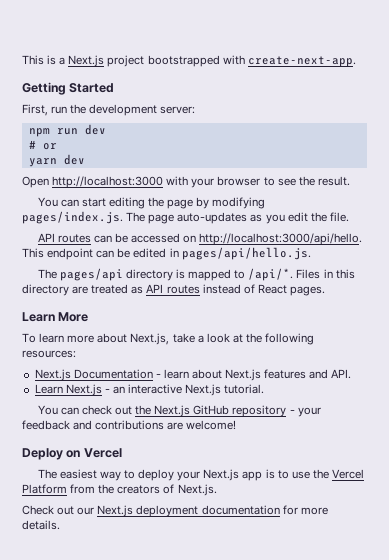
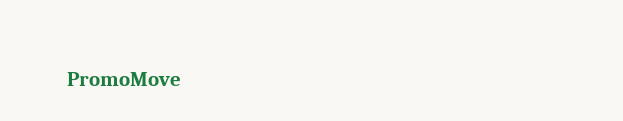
[22,55,356,67] [22,82,115,95] [22,104,196,116] [28,124,106,137] [28,140,57,150] [28,154,85,167] [22,176,350,188] [37,197,266,209] [22,211,349,224] [37,233,363,245] [22,247,311,260] [37,268,355,281] [22,284,325,296] [22,312,89,322] [22,333,315,345] [22,350,76,358] [34,369,352,381] [34,384,265,396] [37,405,321,417] [22,420,237,430] [22,448,122,460] [37,469,365,481] [22,484,217,496] [22,505,328,517] [22,520,60,530] This is a Next.js project bootstrapped with create-next-app. // Getting Started // First, run the development server: // npm run dev // # or // yarn dev // Open http://localhost:3000 with your browser to see the result. // You can start editing the page by modifying pages/index.js. The page auto-updates as you edit the file. // API routes can be accessed on http://localhost:3000/api/hello. This endpoint can be edited in pages/api/hello.js. // The pages/api directory is mapped to /api/*. Files in this directory are treated as API routes instead of React pages. // Learn More // To learn more about Next.js, take a look at the following resources: // Next.js Documentation - learn about Next.js features and API. // Learn Next.js - an interactive Next.js tutorial. // You can check out the Next.js GitHub repository - your feedback and contributions are welcome! // Deploy on Vercel // The easiest way to deploy your Next.js app is to use the Vercel Platform from the creators of Next.js. // Check out our Next.js deployment documentation for more details. -> [67,72,181,86] PromoMove

